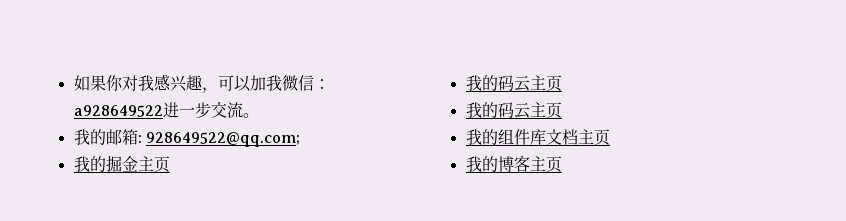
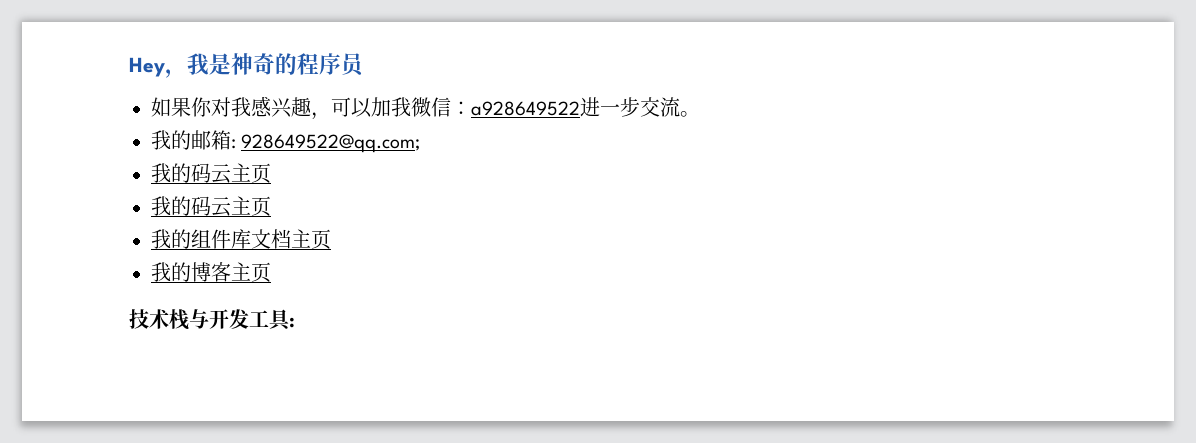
(73, 83) none -> [129,53,366,78] Hey，我是神奇的程序员 //
[73,155,170,173] // 我的掘金主页 -> (421, 143) none
(562, 164) none -> [129,309,295,331] // 技术栈与开发工具:

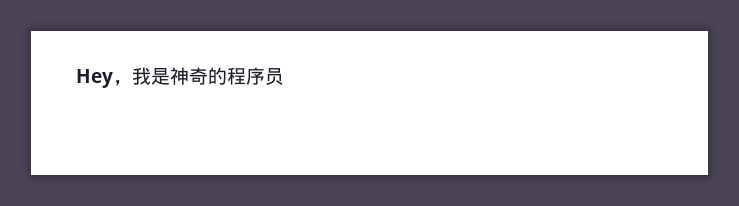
[151,96,700,120] [151,130,421,153] [151,163,271,184] [151,196,271,217] [151,229,331,249] [151,262,271,282] [129,309,295,331] // 如果你对我感兴趣，可以加我微信：a928649522进一步交流。 // 我的邮箱: 928649522@qq.com; // 我的码云主页 // 我的码云主页 // 我的组件库文档主页 // 我的博客主页 // 技术栈与开发工具: -> (284, 76) none

